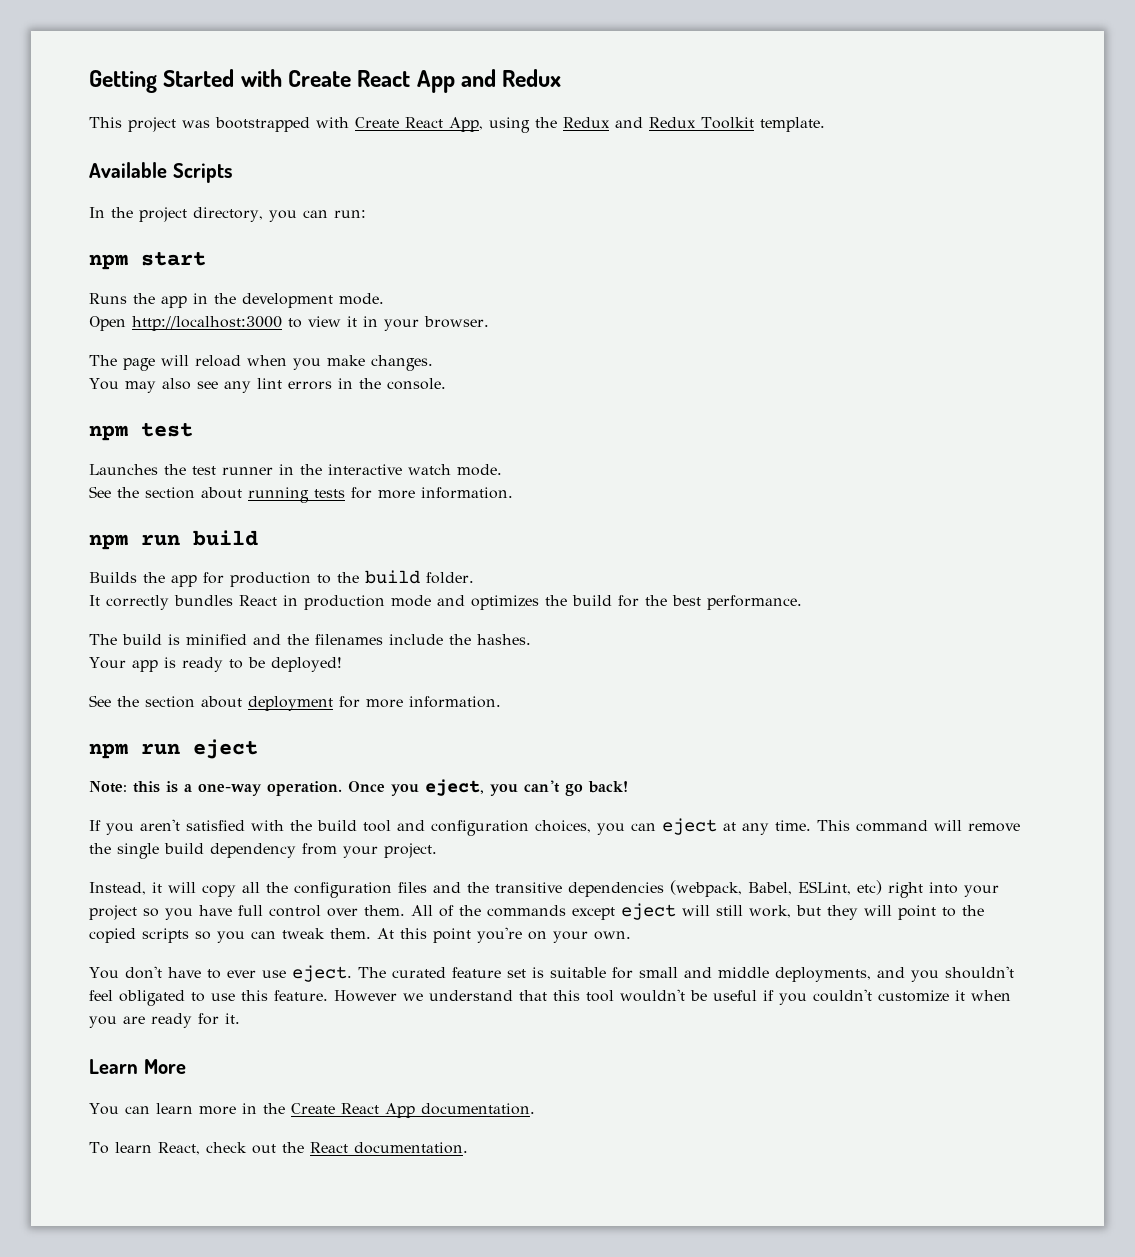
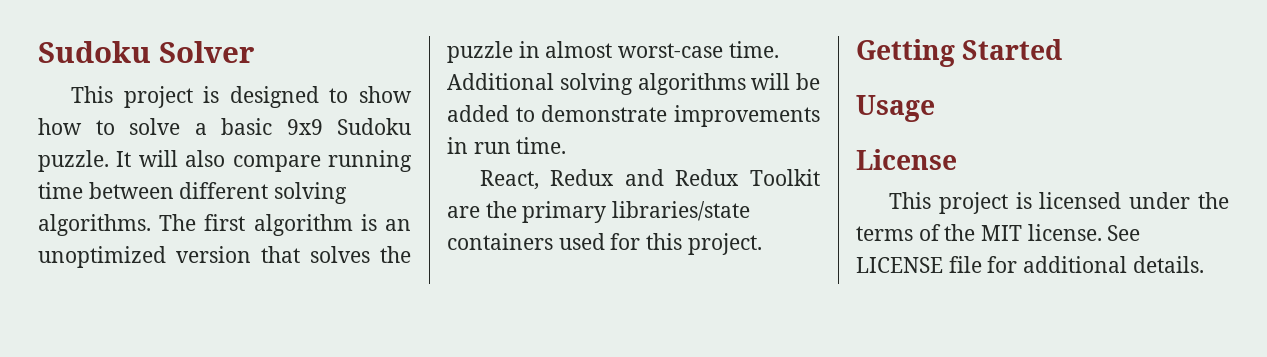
[89,69,562,93] [89,117,825,133] [89,162,232,183] [89,207,366,222] [89,252,206,270] [89,293,384,308] [89,316,489,331] [89,355,433,371] [89,378,446,393] [89,423,193,441] [89,464,502,476] [89,486,513,503] [89,530,258,550] [89,570,474,587] [89,595,802,610] [89,634,531,645] [89,657,342,672] [89,695,501,711] [89,739,258,759] [89,779,628,796] [89,818,1020,836] [89,843,437,859] [89,880,999,898] [89,903,984,920] [89,927,631,943] [89,965,1014,982] [89,989,1011,1006] [89,1013,240,1028] [89,1059,186,1074] [89,1103,535,1118] [89,1142,468,1155] Getting Started with Create React App and Redux // This project was bootstrapped with Create React App, using the Redux and Redux Toolkit template. // Available Scripts // In the project directory, you can run: // npm start // Runs the app in the development mode. // Open http://localhost:3000 to view it in your browser. // The page will reload when you make changes. // You may also see any lint errors in the console. // npm test // Launches the test runner in the interactive watch mode. // See the section about running tests for more information. // npm run build // Builds the app for production to the build folder. // It correctly bundles React in production mode and optimizes the build for the best performance. // The build is minified and the filenames include the hashes. // Your app is ready to be deployed! // See the section about deployment for more information. // npm run eject // Note: this is a one-way operation. Once you eject, you can't go back! // If you aren't satisfied with the build tool and configuration choices, you can eject at any time. This command will remove the single build dependency from your project. // Instead, it will copy all the configuration files and the transitive dependencies (webpack, Babel, ESLint, etc) right into your project so you have full control over them. All of the commands except eject will still work, but they will point to the copied scripts so you can tweak them. At this point you're on your own. // You don't have to ever use eject. The curated feature set is suitable for small and middle deployments, and you shouldn't feel obligated to use this feature. However we understand that this tool wouldn't be useful if you couldn't customize it when you are ready for it. // Learn More // You can learn more in the Create React App documentation. // To learn React, check out the React documentation. -> [38,41,254,63] [70,86,412,108] [38,118,411,135] [38,150,412,172] [38,182,348,204] [38,214,411,236] [38,246,411,268] [447,41,779,63] [447,73,820,95] [447,105,820,127] [447,137,567,154] [479,169,820,190] [447,201,751,223] [447,233,762,255] [856,39,1063,67] [856,95,935,122] [856,149,957,170] [888,192,1229,214] [856,224,1141,241] [856,256,1204,273] Sudoku Solver // This project is designed to show how to solve a basic 9x9 Sudoku puzzle. It will also compare running time between different solving algorithms. The first algorithm is an unoptimized version that solves the puzzle in almost worst-case time. Additional solving algorithms will be added to demonstrate improvements in run time. // React, Redux and Redux Toolkit are the primary libraries/state containers used for this project. // Getting Started // Usage // License // This project is licensed under the terms of the MIT license. See LICENSE file for additional details.

